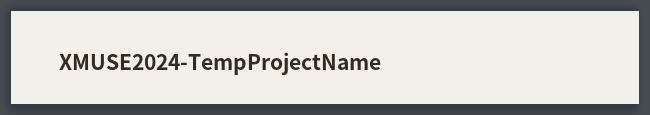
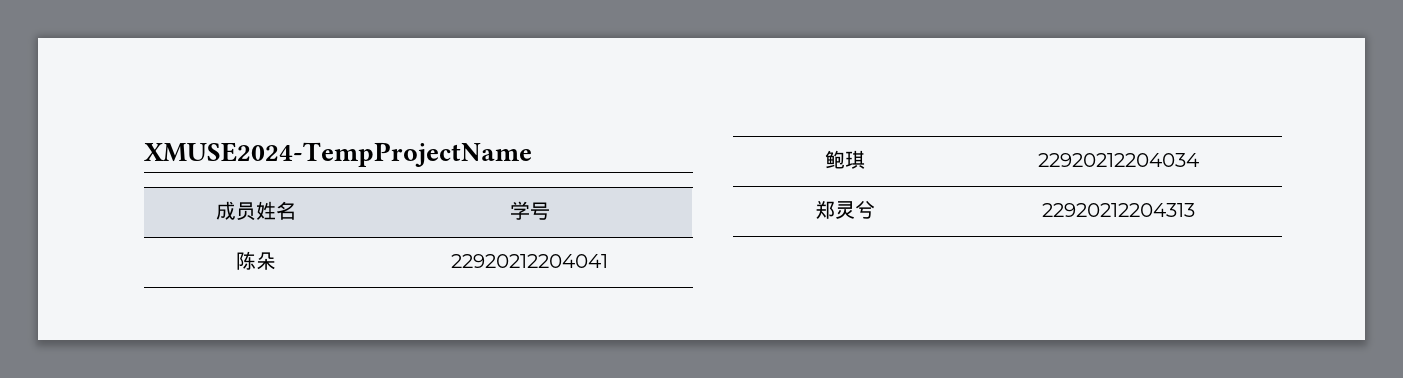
(381, 63) none -> [215,201,296,221] [509,201,550,220] [235,251,276,270] [451,254,608,268] [824,150,865,169] [1038,153,1199,167] [814,200,875,219] [1042,203,1195,217] // 成员姓名 | 学号 // 陈朵 | 22920212204041 // 鲍琪 | 22920212204034 // 郑灵兮 | 22920212204313

